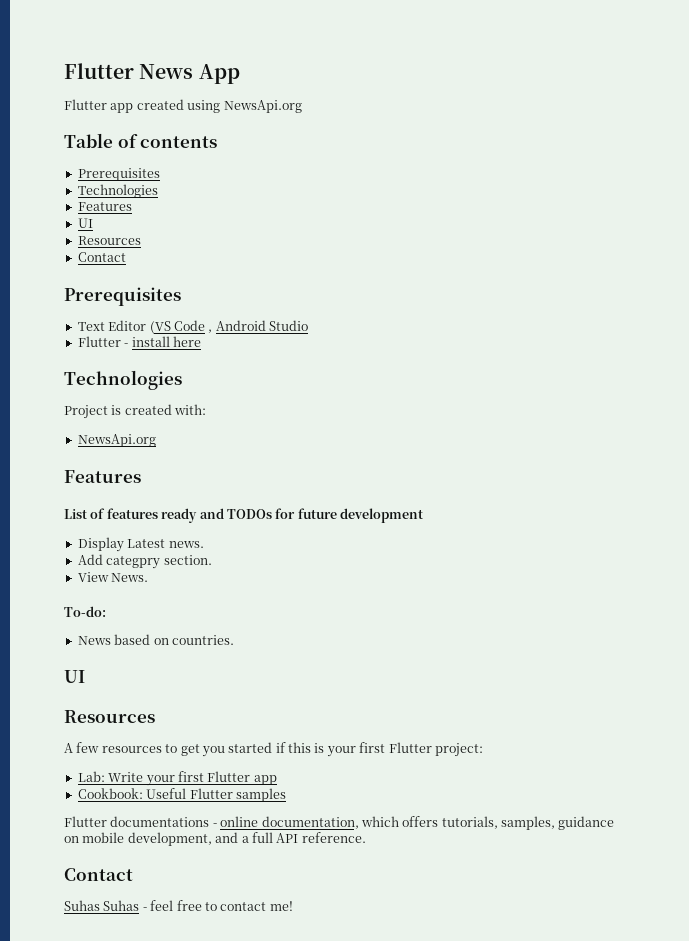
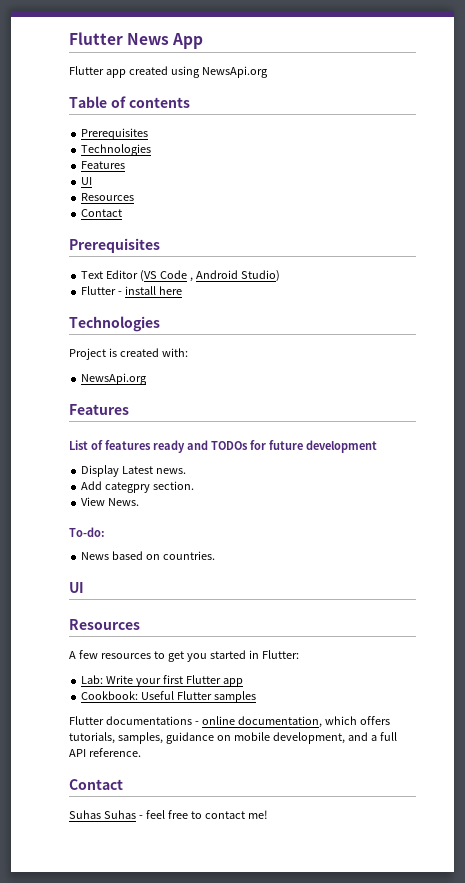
[269,320,308,331] Studio -> [240,270,280,282] Studio)
[275,742,483,757] if this is your first Flutter project: -> [248,650,299,659] in Flutter:

